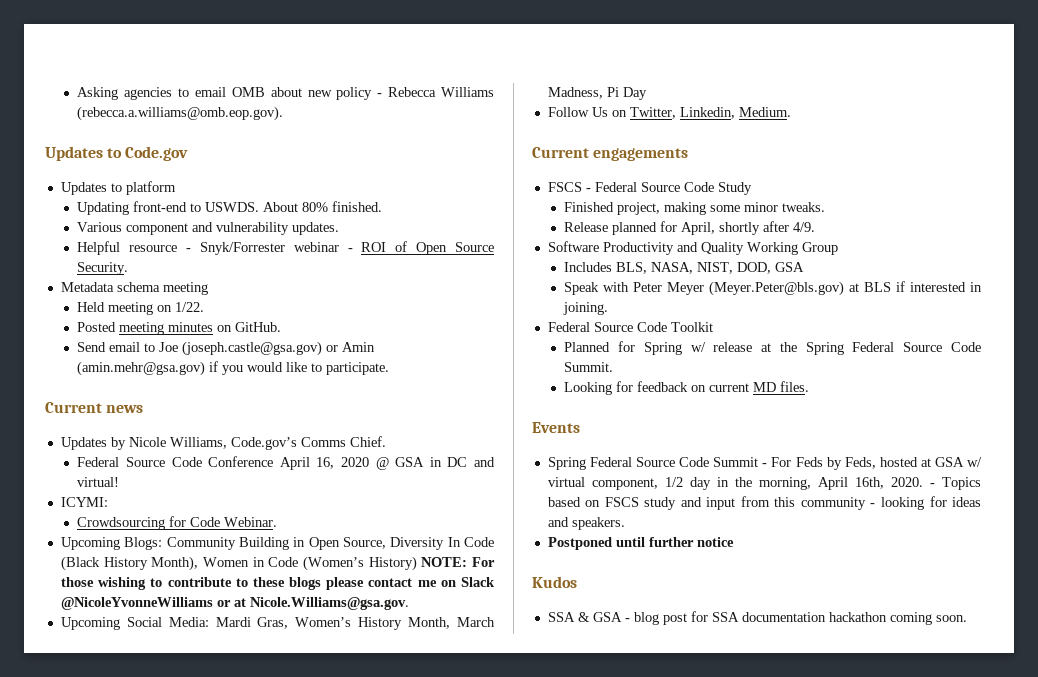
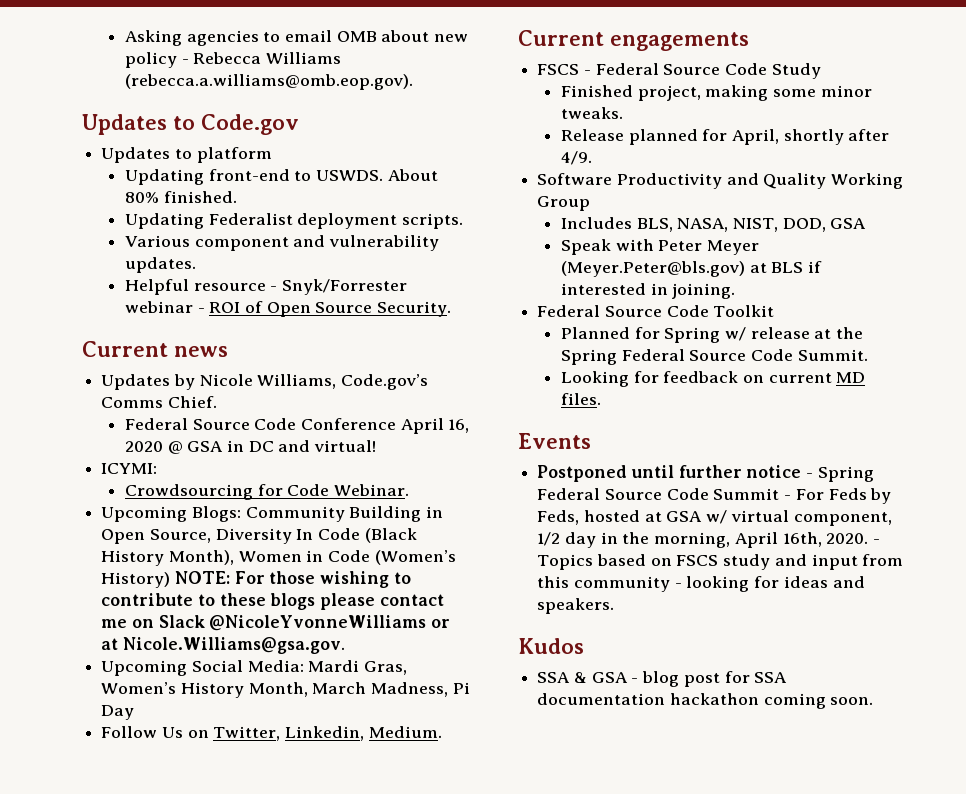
(383, 206) none -> [124,213,464,229] // Updating Federalist deployment scripts.
[60,282,208,295] [77,302,205,315] [77,322,282,335] [77,341,376,356] [77,361,390,376] // Metadata schema meeting // Held meeting on 1/22. // Posted meeting minutes on GitHub. // Send email to Joe (joseph.castle@gsa.gov) or Amin (amin.mehr@gsa.gov) if you would like to participate. -> (452, 309) none
(580, 427) none -> [537,465,814,482] Postponed until further notice -
[547,537,734,550] // Postponed until further notice -> (615, 606) none

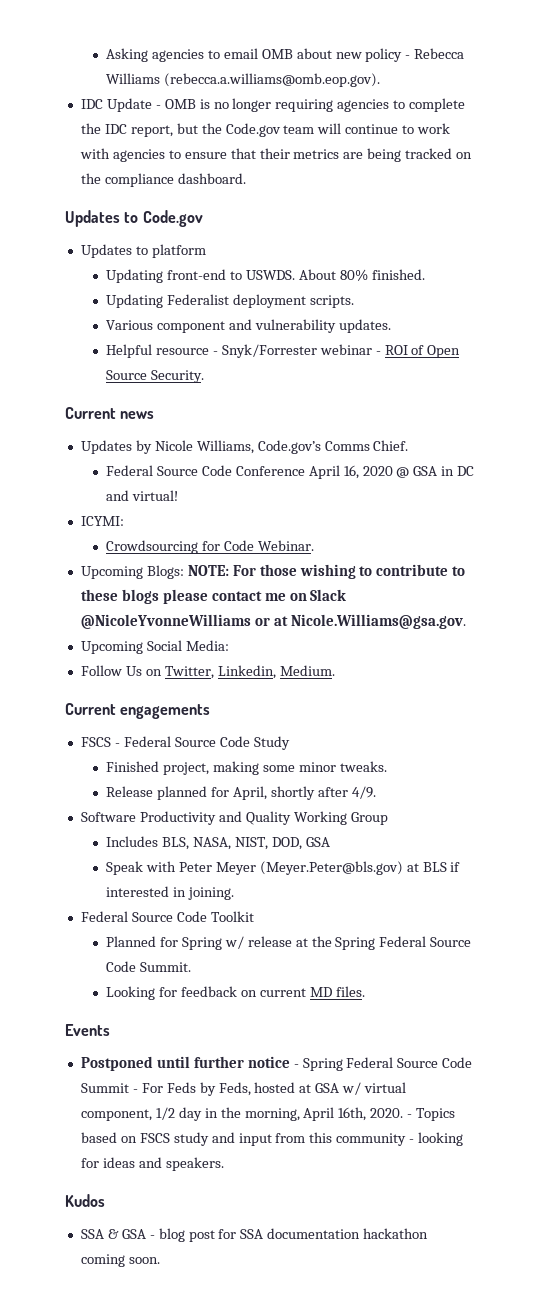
(413, 82) none -> [80,98,466,112] [80,123,451,137] [79,148,473,162] [80,173,246,187] // IDC Update - OMB is no longer requiring agencies to complete the IDC report, but the Code.gov team will continue to work with agencies to ensure that their metrics are being tracked on the compliance dashboard.
[245,506,444,522] [101,528,417,544] [101,550,456,566] [101,572,171,588] Community Building in Open Source, Diversity In Code (Black History Month), Women in Code (Women’s History) -> (184, 572) none
[308,660,408,675] [101,682,470,698] [101,705,135,720] Mardi Gras, Women’s History Month, March Madness, Pi Day -> (229, 645) none

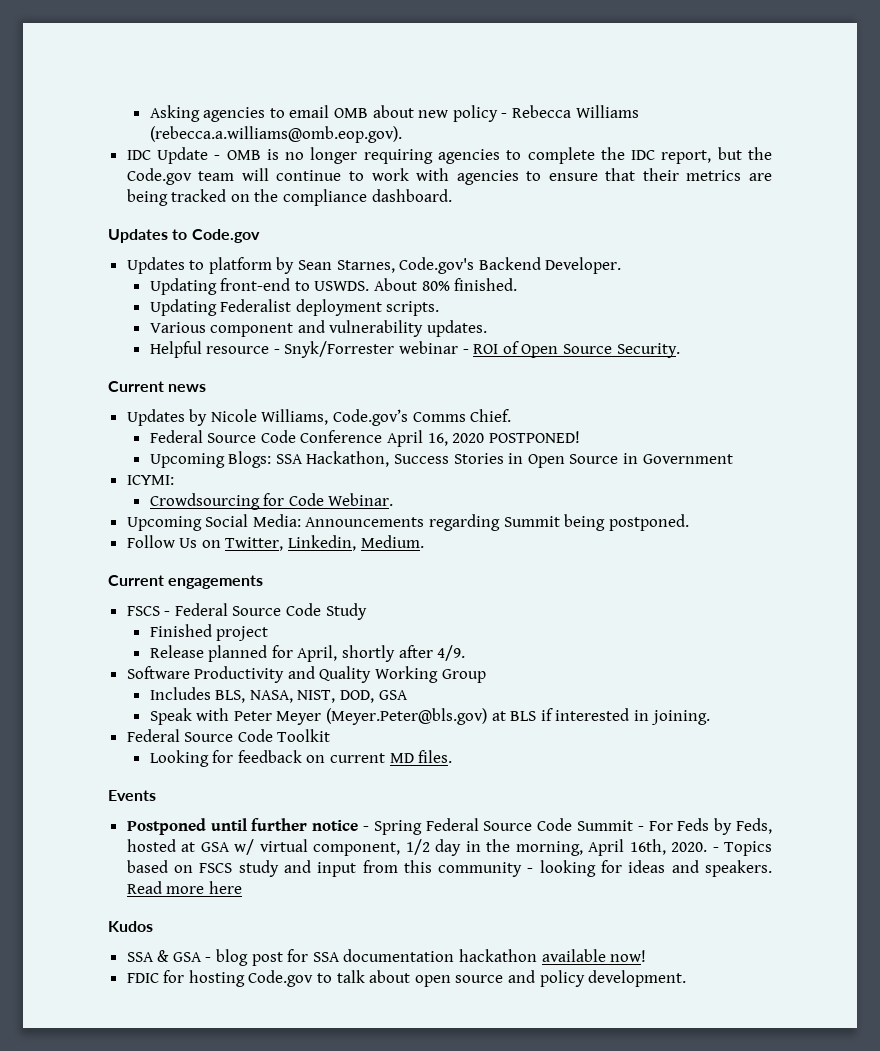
(206, 251) none -> [276,257,622,274] by Sean Starnes, Code.gov's Backend Developer.
[396,466,475,478] [106,490,178,501] @ GSA in DC and virtual! -> [488,431,580,443] [149,451,733,468] POSTPONED! // Upcoming Blogs: SSA Hackathon, Success Stories in Open Source in Government
[146,564,466,579] [80,589,347,604] [80,614,466,629] [80,640,229,654] Blogs: NOTE: For those wishing to contribute to these blogs please contact me on Slack @NicoleYvonneWilliams or at Nicole.Williams@gsa.gov. // Upcoming Social Media: -> [205,514,689,531] Social Media: Announcements regarding Summit being postponed.
[162,761,387,775] project, making some minor tweaks. -> [216,626,269,641] project
[106,936,472,950] [106,961,191,972] // Planned for Spring w/ release at the Spring Federal Source Code Summit. -> (331, 735) none
(224, 1164) none -> [126,881,242,894] Read more here
[80,1254,160,1267] coming soon. -> [541,949,647,962] [126,970,687,987] available now! // FDIC for hosting Code.gov to talk about open source and policy development.

